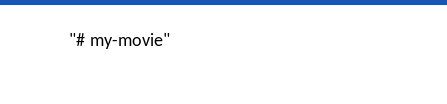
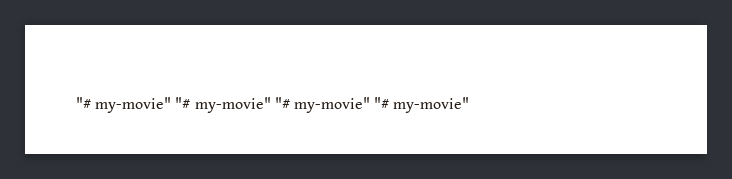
[69,33,170,49] "# my-movie" -> [76,97,470,113] "# my-movie" "# my-movie" "# my-movie" "# my-movie"

